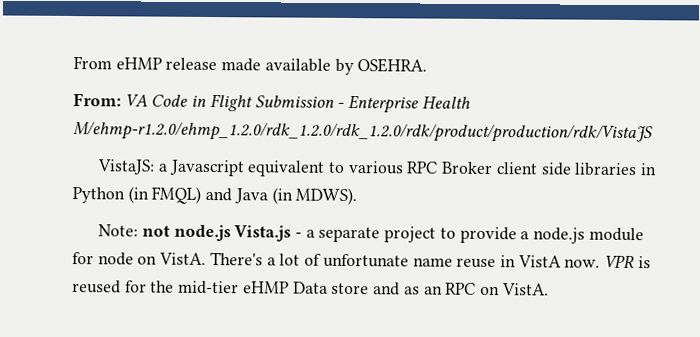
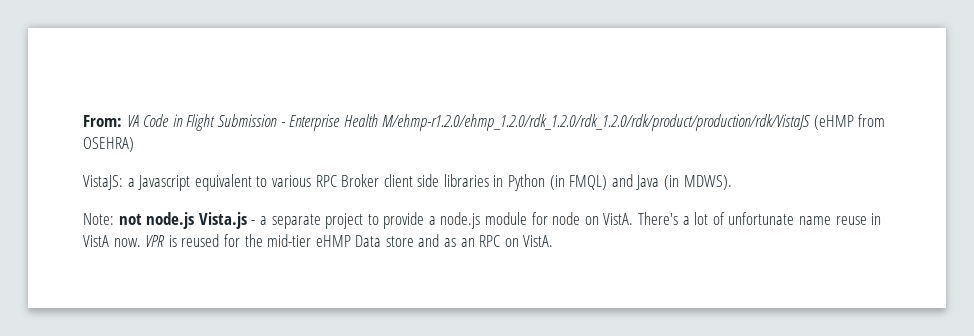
[73,56,428,76] From eHMP release made available by OSEHRA. // -> (83, 121) none
(653, 132) none -> [813,114,886,130] [83,137,134,152] (eHMP from OSEHRA)

